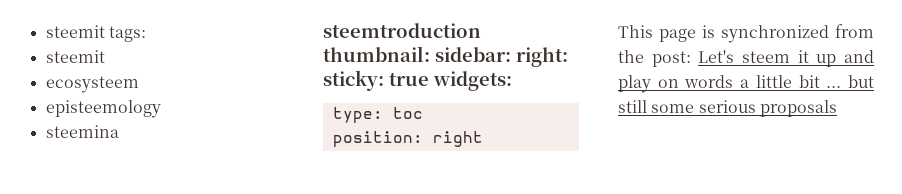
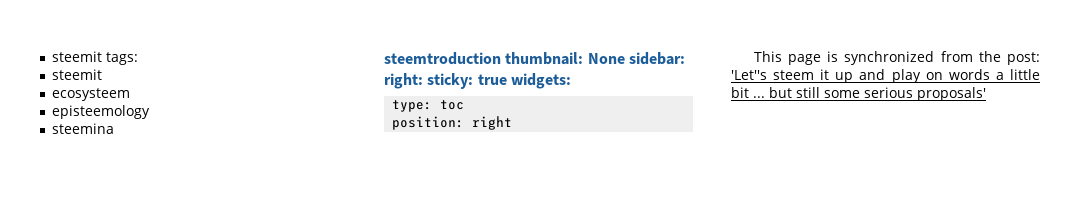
[323,46,430,62] thumbnail: -> [505,52,625,65] thumbnail: None
[698,50,735,63] Let's -> [731,70,767,80] 'Let''s
[759,100,837,117] proposals -> [917,87,986,101] proposals'

